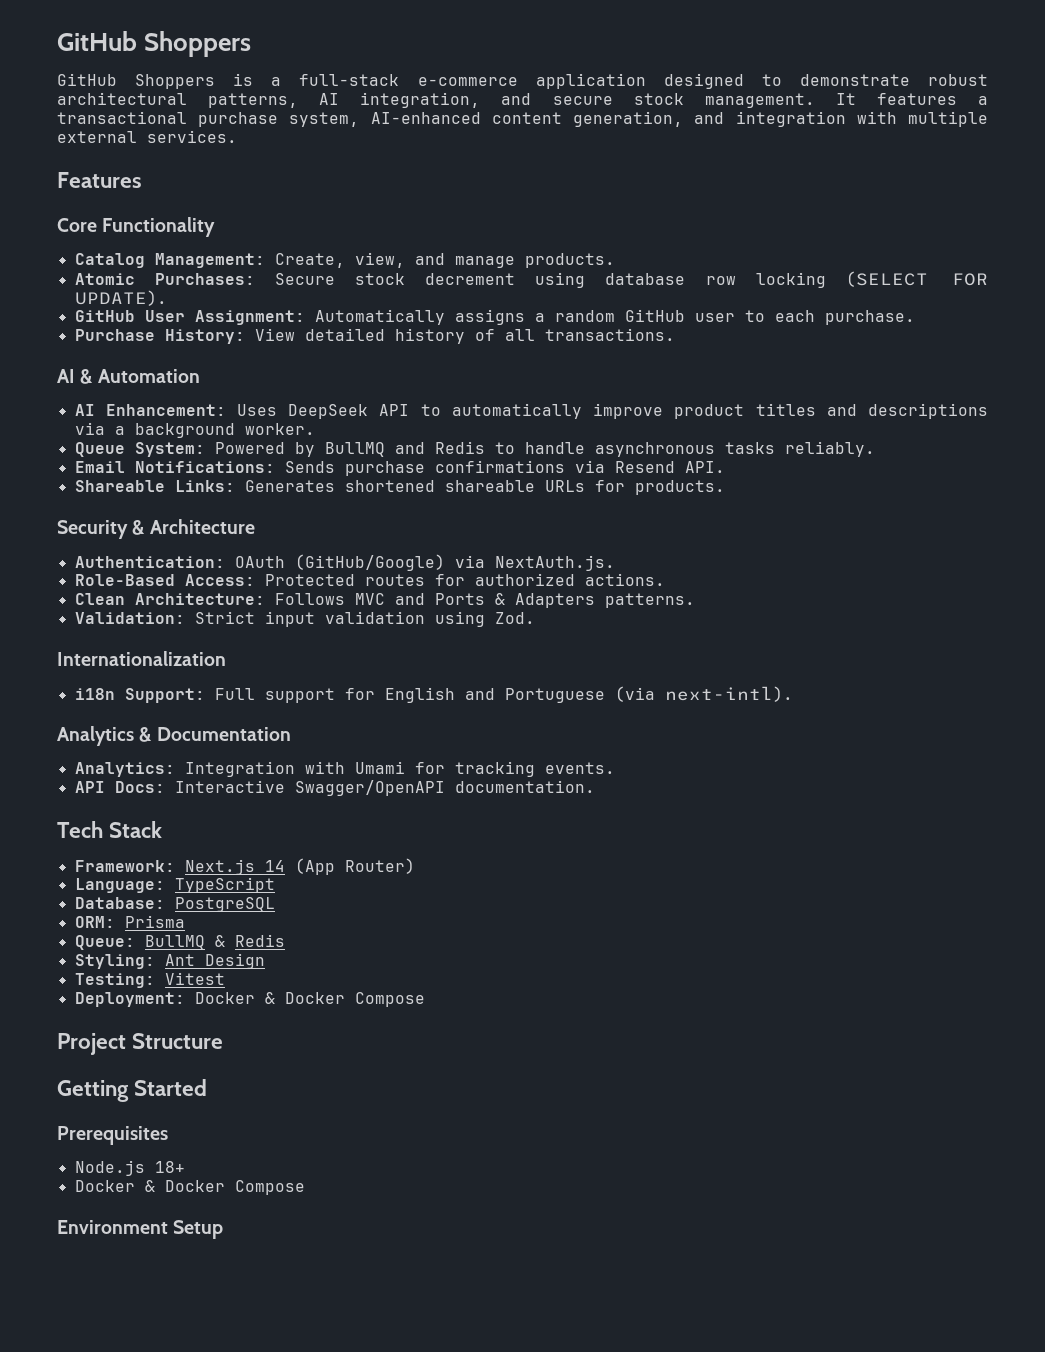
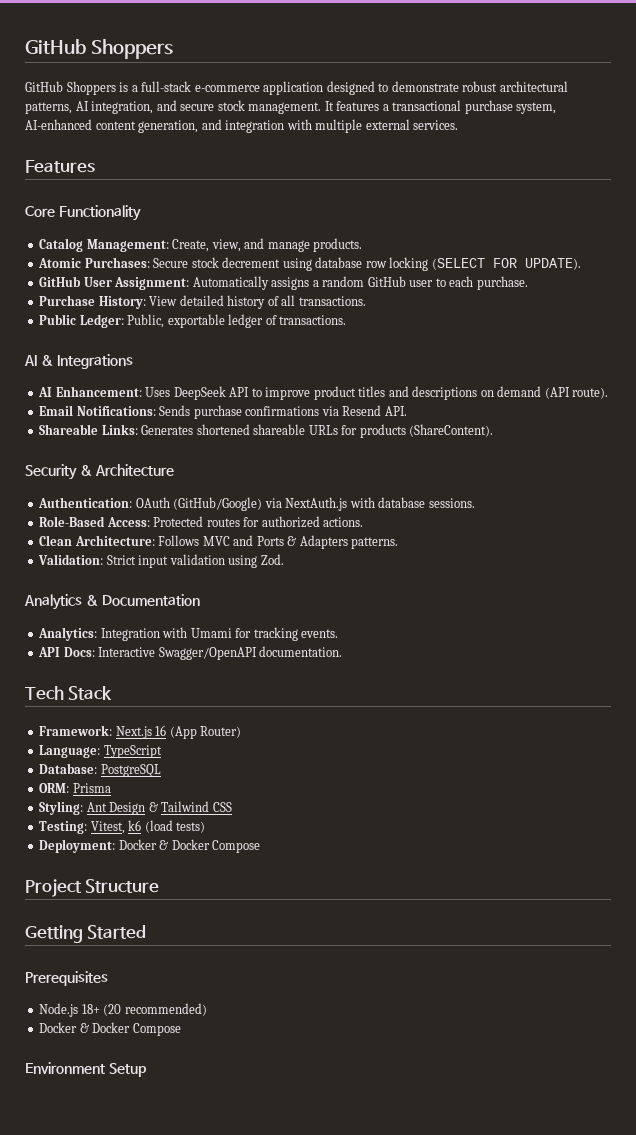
(675, 334) none -> [39,314,347,328] // Public Ledger: Public, exportable ledger of transactions.
[97,369,200,383] Automation -> [56,354,133,369] Integrations
[451,403,582,419] automatically -> (262, 392) none
[74,422,315,438] [74,441,875,457] via a background worker. // Queue System: Powered by BullMQ and Redis to handle asynchronous tasks reliably. -> [480,386,609,399] on demand (API route).
[634,480,725,495] products. -> [359,424,494,438] products (ShareContent).
[494,555,615,571] NextAuth.js. -> [285,497,475,511] NextAuth.js with database sessions.
[57,651,226,666] [74,686,793,703] // Internationalization // i18n Support: Full support for English and Portuguese (via next-intl). -> (284, 559) none
[264,860,285,872] 14 -> [155,725,167,736] 16
[74,934,285,950] // Queue: BullMQ & Redis -> (111, 788) none
[74,972,225,988] // Testing: Vitest -> [148,801,232,812] [39,820,206,834] & Tailwind CSS // Testing: Vitest, k6 (load tests)
(185, 1167) none -> [103,1003,207,1016] (20 recommended)

